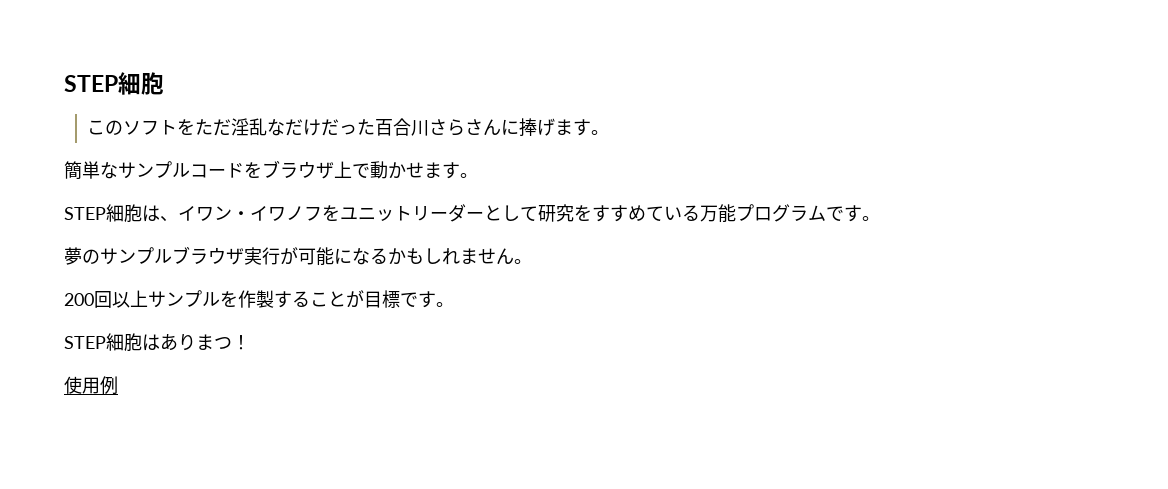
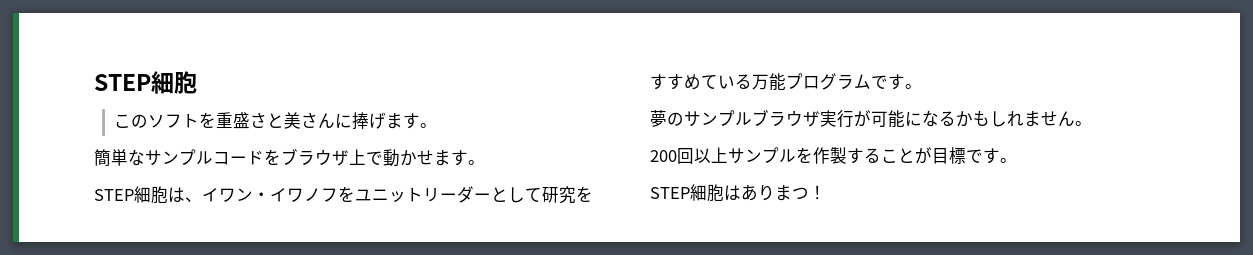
[195,118,466,136] ただ淫乱なだけだった百合川さら -> [215,112,301,129] 重盛さと美
[64,376,118,395] // 使用例 -> (826, 192) none

